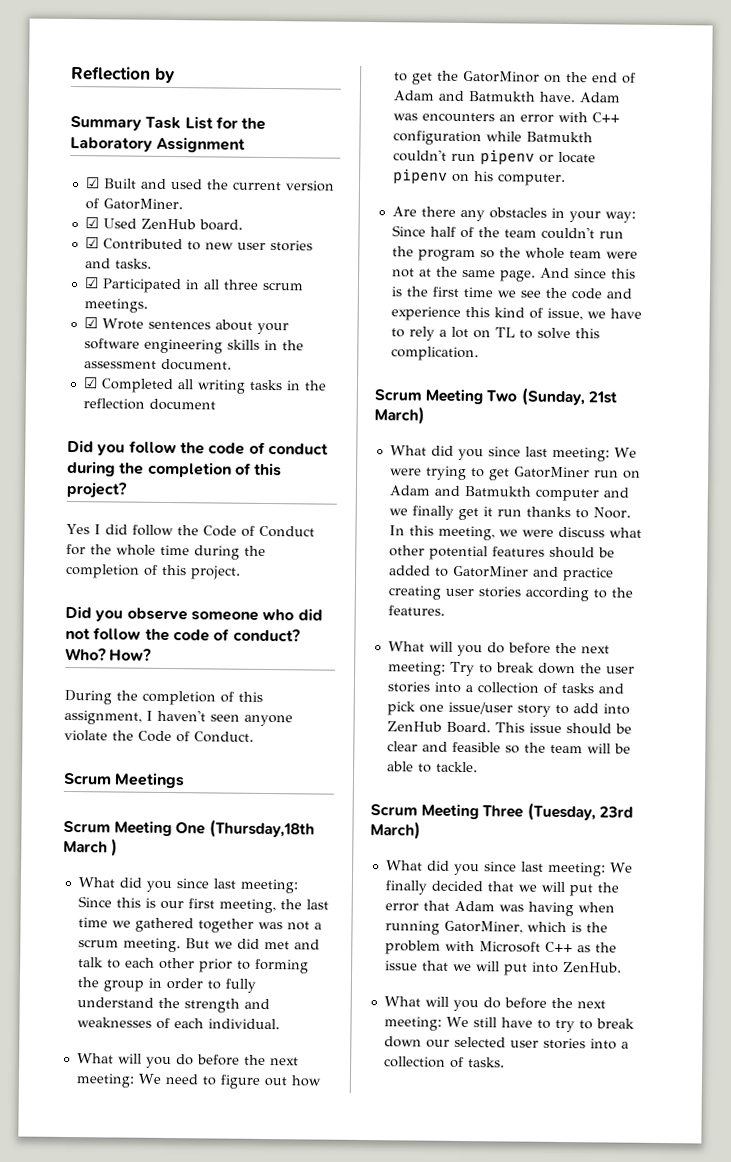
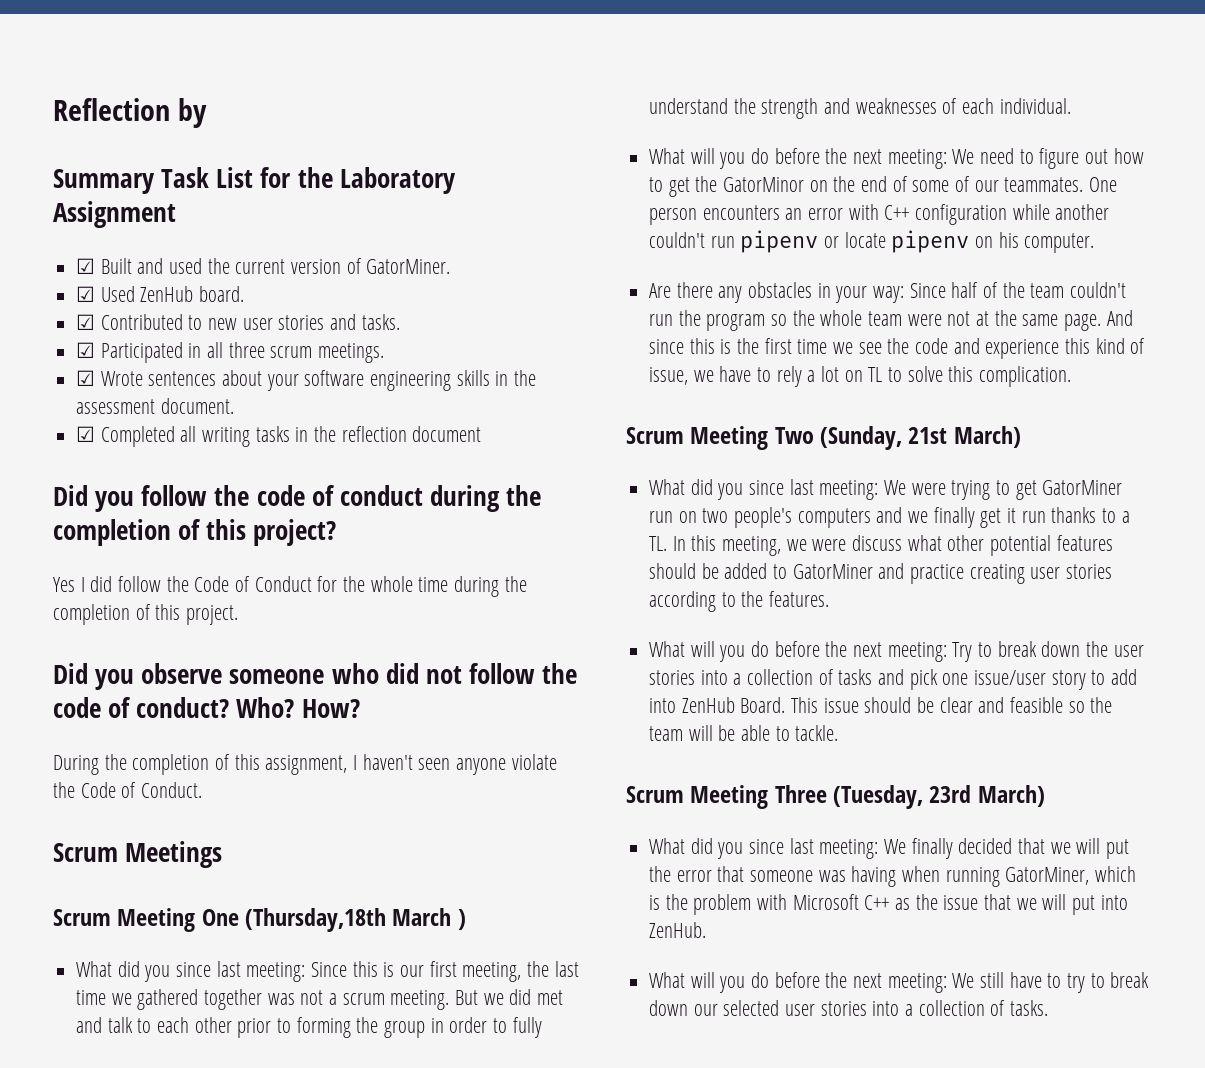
[392,90,620,103] [392,113,418,121] Adam and Batmukth have. Adam was -> [912,176,1118,192] [649,208,698,225] some of our teammates. One person
[525,131,593,143] Batmukth -> [1055,204,1110,220] another
[388,485,599,502] Adam and Batmukth computer -> [702,507,871,528] two people's computers
[592,507,631,519] Noor. -> [1121,511,1130,523] [649,536,668,551] a TL.
[453,900,495,912] Adam -> [750,870,814,882] someone

